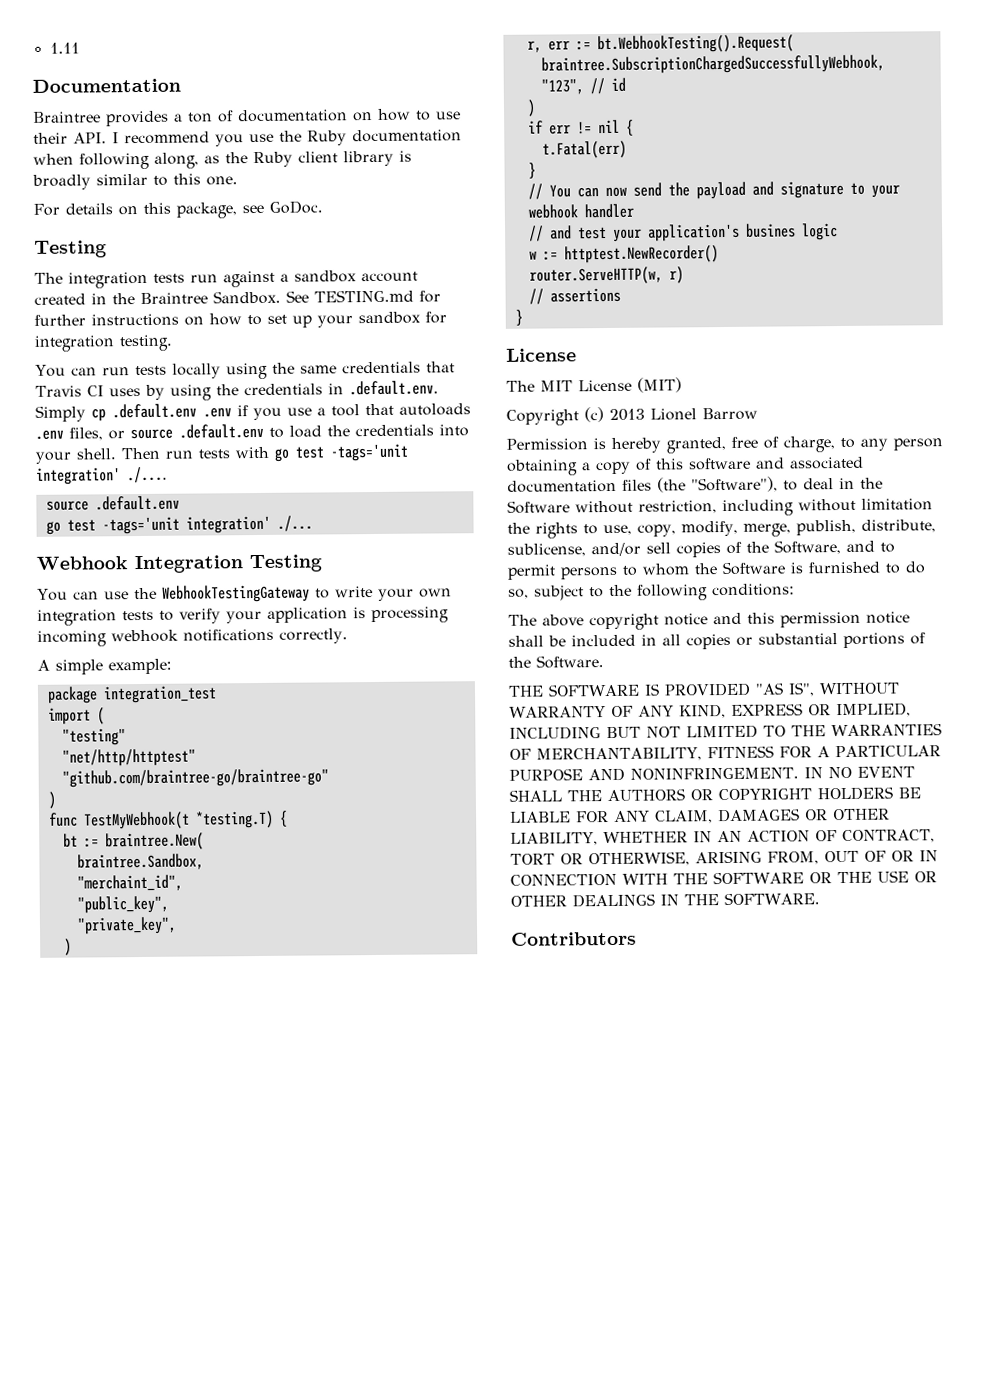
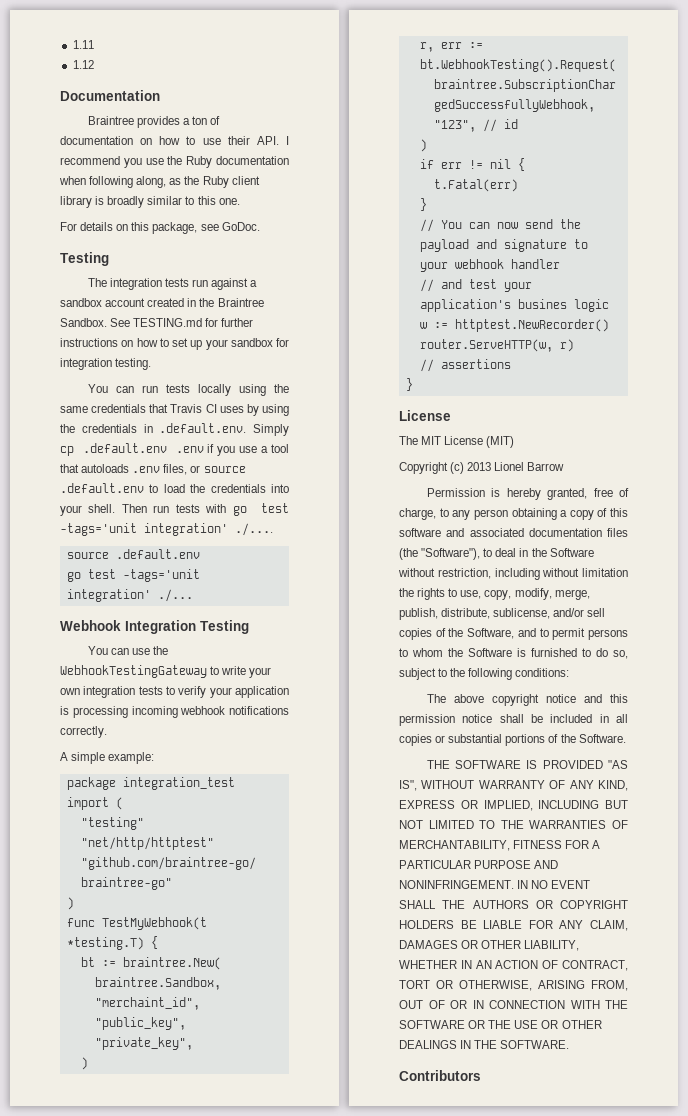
(80, 48) none -> [72,60,94,69] // 1.12

